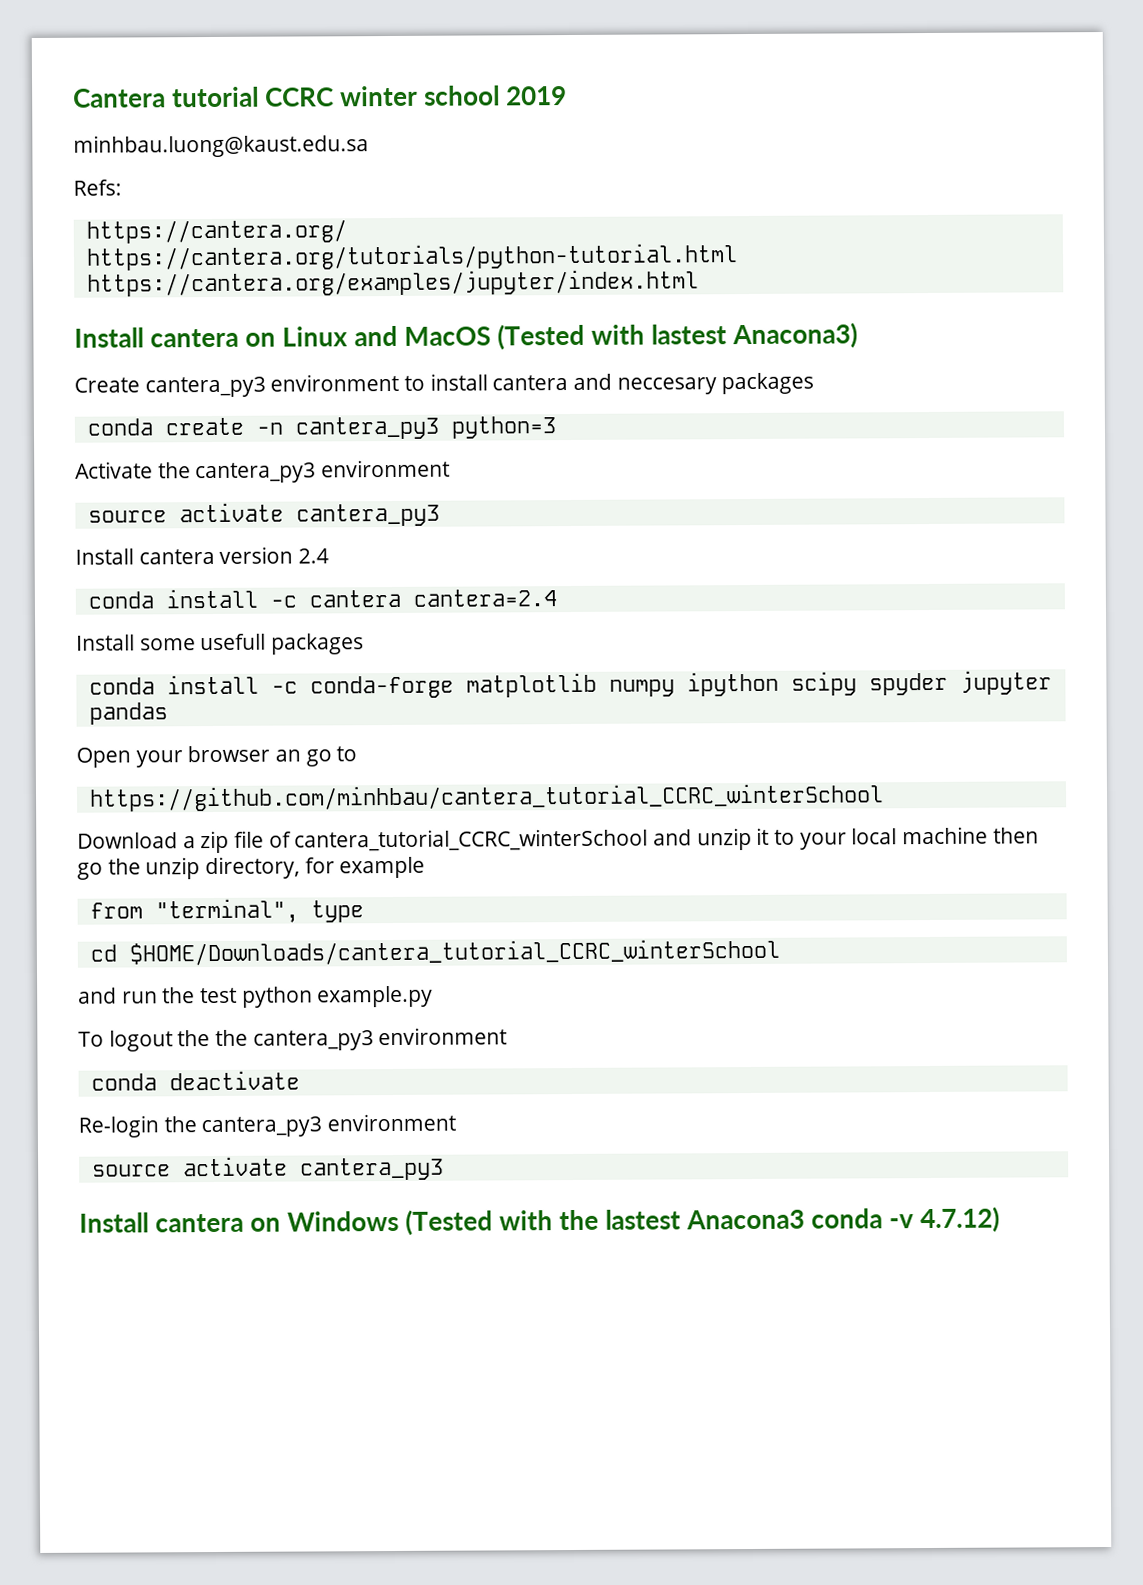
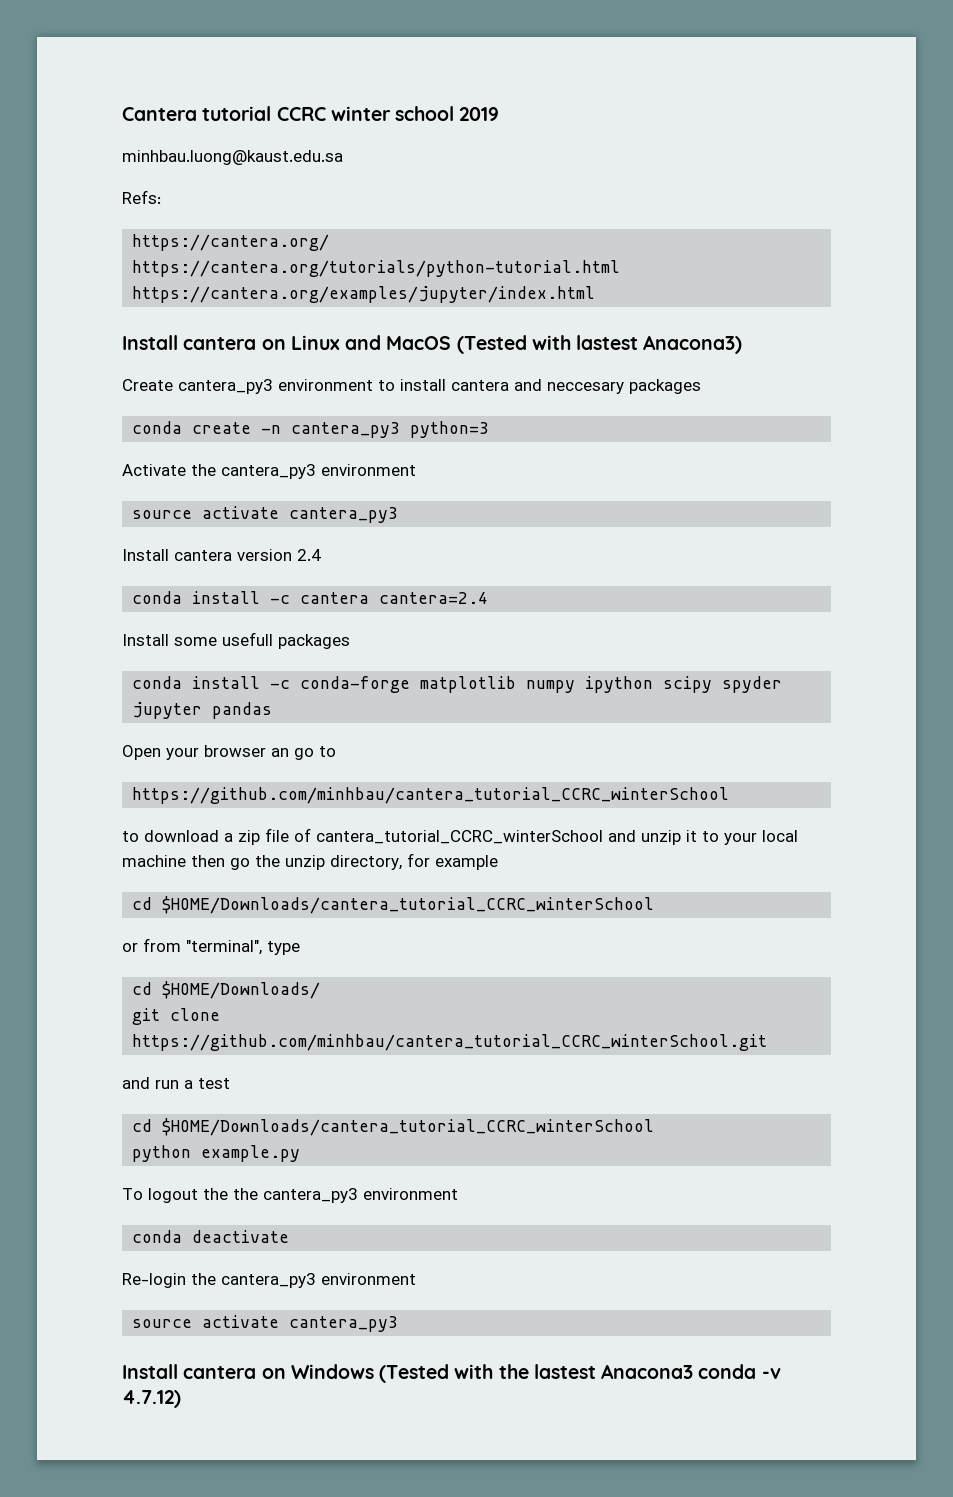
[77,832,178,849] Download -> [122,830,219,842] to download
(426, 867) none -> [132,896,655,914] [122,943,138,952] cd $HOME/Downloads/cantera_tutorial_CCRC_winterSchool // or
[128,938,780,966] $HOME/Downloads/cantera_tutorial_CCRC_winterSchool -> [162,981,321,999] [132,1008,221,1025] [132,1034,768,1051] $HOME/Downloads/ // git clone https://github.com/minhbau/cantera_tutorial_CCRC_winterSchool.git
[162,987,196,1004] the -> [184,1080,193,1089] a
(238, 995) none -> [132,1118,655,1136] // cd $HOME/Downloads/cantera_tutorial_CCRC_winterSchool //

